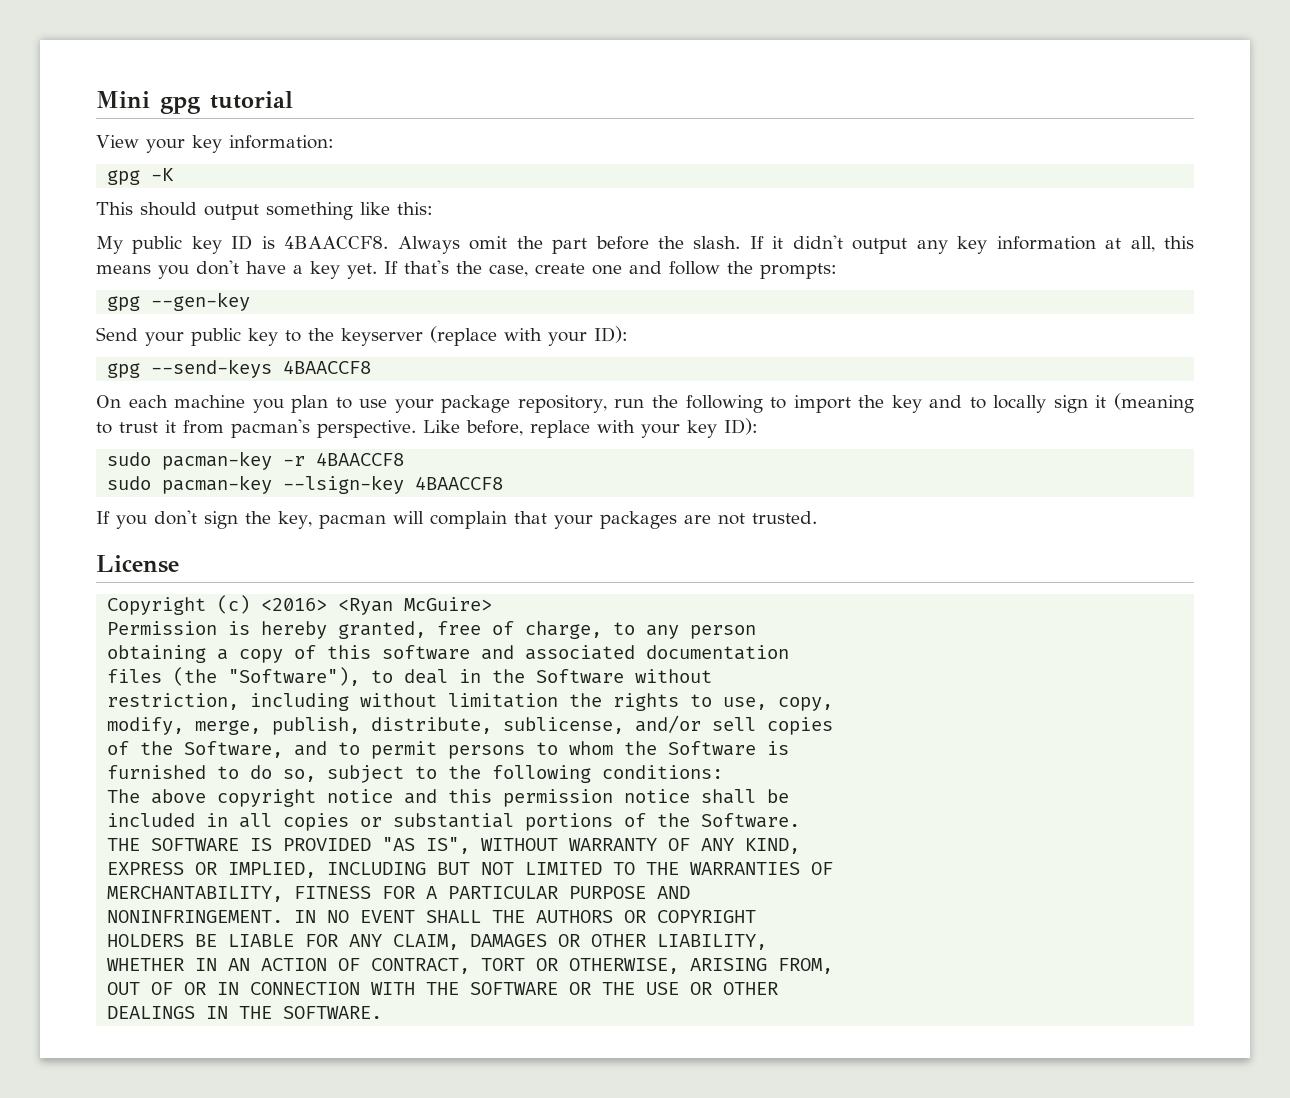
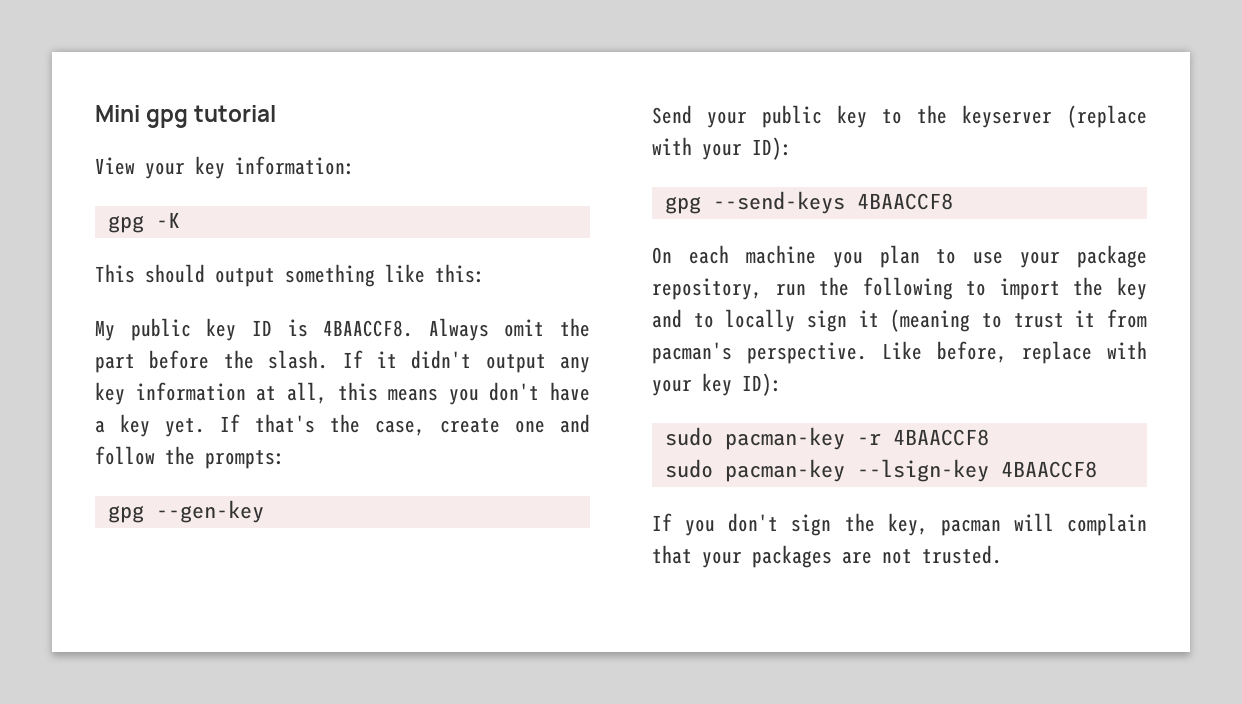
[96,555,179,573] [107,595,493,615] [107,621,757,639] [107,645,790,663] [107,667,713,686] [107,693,834,711] [107,715,834,735] [107,741,790,759] [107,765,724,783] [107,789,790,807] [107,813,801,831] [107,837,801,854] [107,862,834,878] [107,886,691,902] [107,910,757,923] [107,934,768,950] [107,958,834,974] [107,982,779,995] [107,1006,383,1019] // License // Copyright (c) <2016> <Ryan McGuire> // Permission is hereby granted, free of charge, to any person // obtaining a copy of this software and associated documentation // files (the "Software"), to deal in the Software without // restriction, including without limitation the rights to use, copy, // modify, merge, publish, distribute, sublicense, and/or sell copies // of the Software, and to permit persons to whom the Software is // furnished to do so, subject to the following conditions: // The above copyright notice and this permission notice shall be // included in all copies or substantial portions of the Software. // THE SOFTWARE IS PROVIDED "AS IS", WITHOUT WARRANTY OF ANY KIND, // EXPRESS OR IMPLIED, INCLUDING BUT NOT LIMITED TO THE WARRANTIES OF // MERCHANTABILITY, FITNESS FOR A PARTICULAR PURPOSE AND // NONINFRINGEMENT. IN NO EVENT SHALL THE AUTHORS OR COPYRIGHT // HOLDERS BE LIABLE FOR ANY CLAIM, DAMAGES OR OTHER LIABILITY, // WHETHER IN AN ACTION OF CONTRACT, TORT OR OTHERWISE, ARISING FROM, // OUT OF OR IN CONNECTION WITH THE SOFTWARE OR THE USE OR OTHER // DEALINGS IN THE SOFTWARE. -> (1002, 554) none

